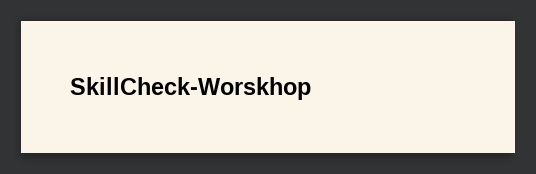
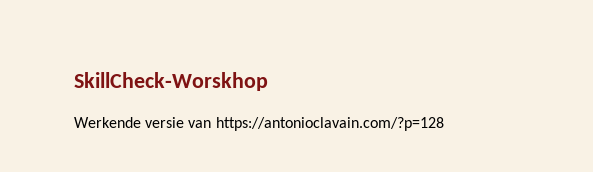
(311, 88) none -> [74,117,444,131] // Werkende versie van https://antonioclavain.com/?p=128

